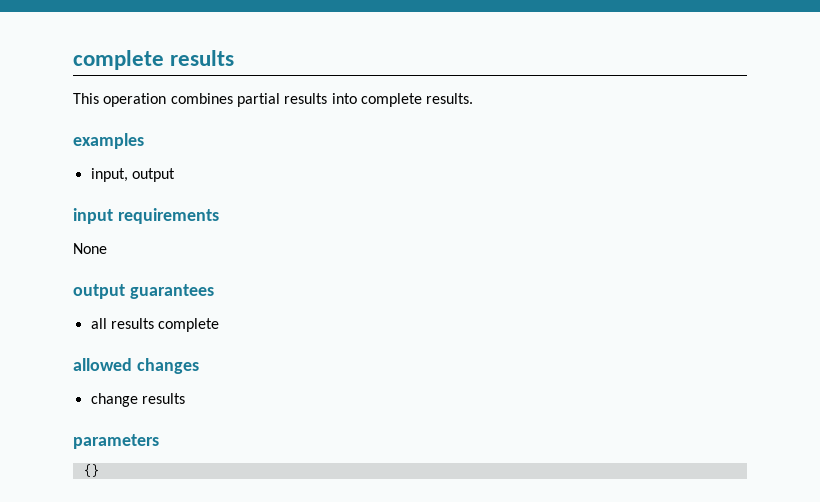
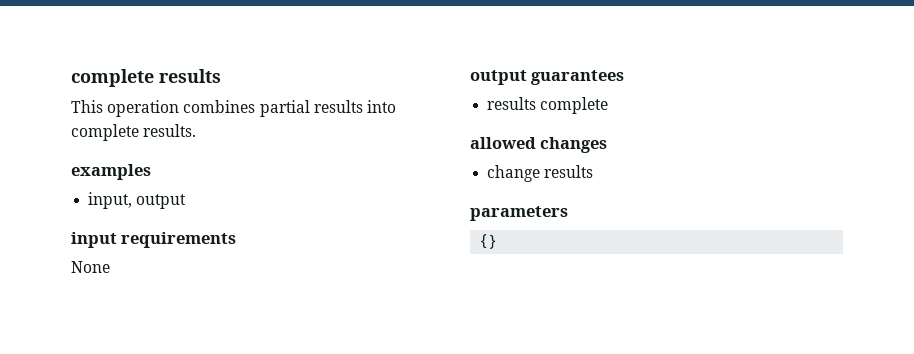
[90,318,107,329] all -> (625, 77) none

